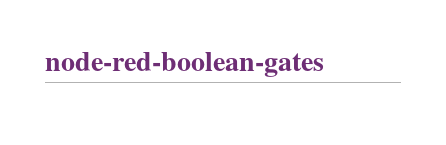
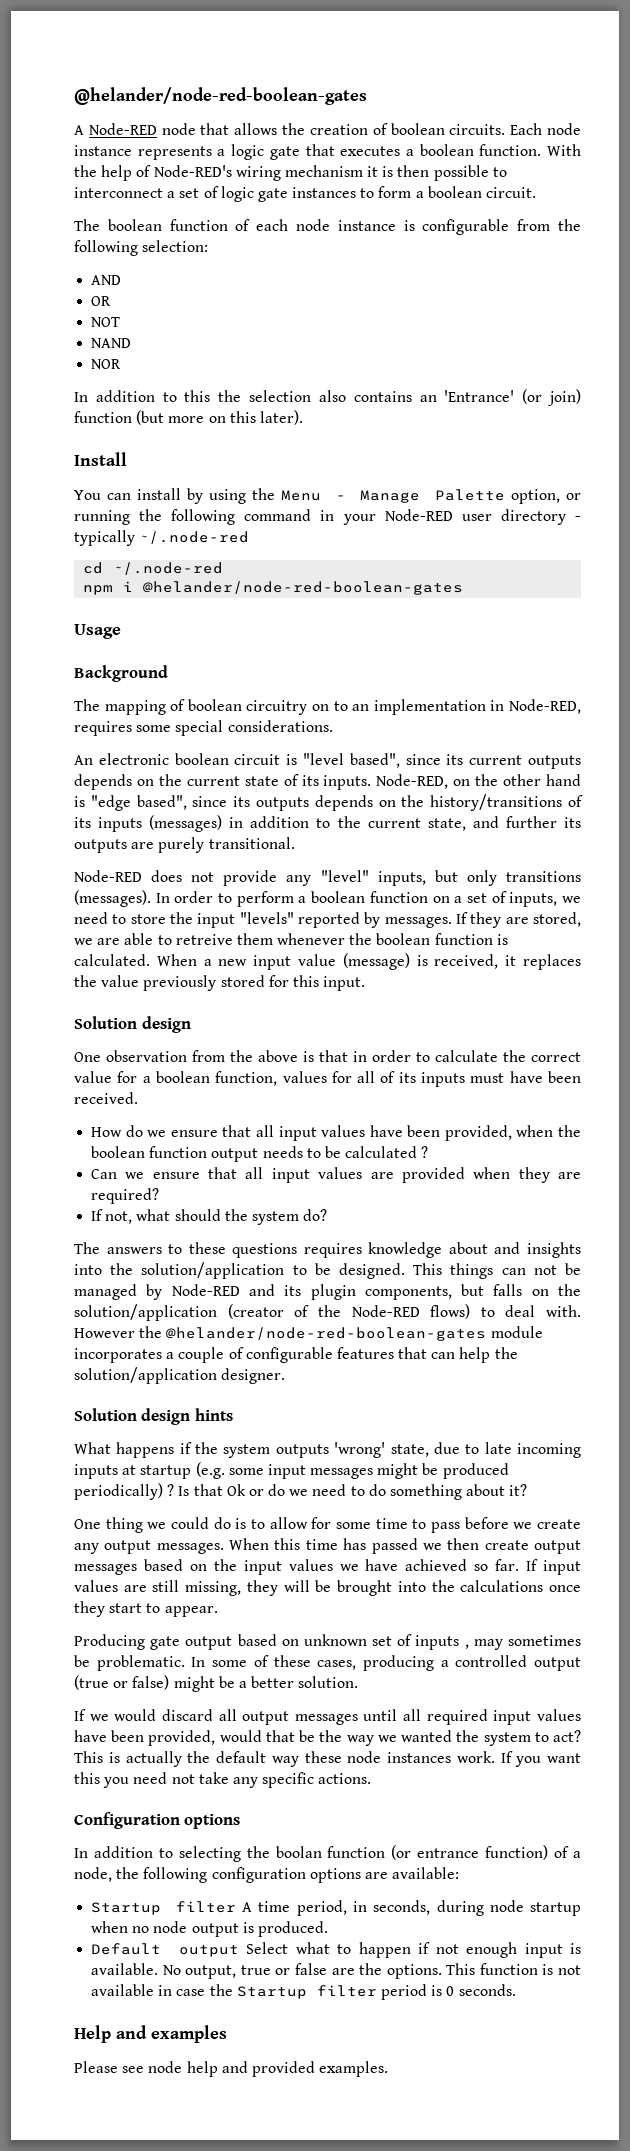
[45,52,324,77] node-red-boolean-gates -> [74,87,367,105] [74,123,581,135] [74,144,581,160] [74,165,507,181] [74,186,537,202] [74,219,581,235] [74,240,209,256] [91,275,122,285] [91,296,112,306] [91,317,121,327] [91,338,132,348] [91,359,122,369] [74,389,581,406] [74,410,303,425] [74,452,127,466] [74,488,581,504] [74,509,581,525] [74,530,250,546] [83,562,224,575] [83,581,464,595] [74,624,121,639] [74,665,168,682] [74,699,581,715] [74,720,333,736] [74,753,581,769] [74,774,581,790] [74,794,583,811] [74,815,581,832] [74,837,295,853] [74,870,581,886] [74,890,581,907] [74,912,581,928] [74,933,508,945] [74,953,581,970] [74,975,366,991] [74,1016,191,1033] [74,1050,581,1062] [74,1071,581,1087] [74,1092,138,1104] [91,1125,581,1141] [91,1146,429,1162] [91,1167,581,1183] [91,1188,160,1204] [91,1209,328,1225] [74,1242,581,1258] [74,1262,581,1279] [74,1284,581,1300] [74,1304,581,1321] [74,1326,543,1341] [74,1347,518,1363] [74,1367,286,1384] [74,1408,233,1425] [74,1442,581,1458] [74,1462,509,1479] [74,1483,528,1500] [74,1517,581,1533] [74,1538,582,1554] [74,1559,581,1575] [74,1580,581,1596] [74,1601,218,1617] [74,1634,581,1650] [74,1655,581,1671] [74,1675,359,1692] [74,1709,581,1725] [74,1730,581,1746] [74,1751,581,1767] [74,1772,372,1788] [74,1812,241,1829] [74,1845,582,1862] [74,1867,460,1883] [91,1900,581,1916] [91,1921,328,1937] [91,1942,581,1958] [91,1963,581,1979] [91,1984,516,2000] [74,2025,227,2043] [74,2061,389,2077] @helander/node-red-boolean-gates // A Node-RED node that allows the creation of boolean circuits. Each node instance represents a logic gate that executes a boolean function. With the help of Node-RED's wiring mechanism it is then possible to interconnect a set of logic gate instances to form a boolean circuit. // The boolean function of each node instance is configurable from the following selection: // AND // OR // NOT // NAND // NOR // In addition to this the selection also contains an 'Entrance' (or join) function (but more on this later). // Install // You can install by using the Menu - Manage Palette option, or running the following command in your Node-RED user directory - typically ~/.node-red // cd ~/.node-red // npm i @helander/node-red-boolean-gates // Usage // Background // The mapping of boolean circuitry on to an implementation in Node-RED, requires some special considerations. // An electronic boolean circuit is "level based", since its current outputs depends on the current state of its inputs. Node-RED, on the other hand is "edge based", since its outputs depends on the history/transitions of its inputs (messages) in addition to the current state, and further its outputs are purely transitional. // Node-RED does not provide any "level" inputs, but only transitions (messages). In order to perform a boolean function on a set of inputs, we need to store the input "levels" reported by messages. If they are stored, we are able to retreive them whenever the boolean function is calculated. When a new input value (message) is received, it replaces the value previously stored for this input. // Solution design // One observation from the above is that in order to calculate the correct value for a boolean function, values for all of its inputs must have been received. // How do we ensure that all input values have been provided, when the boolean function output needs to be calculated ? // Can we ensure that all input values are provided when they are required? // If not, what should the system do? // The answers to these questions requires knowledge about and insights into the solution/application to be designed. This things can not be managed by Node-RED and its plugin components, but falls on the solution/application (creator of the Node-RED flows) to deal with. However the @helander/node-red-boolean-gates module incorporates a couple of configurable features that can help the solution/application designer. // Solution design hints // What happens if the system outputs 'wrong' state, due to late incoming inputs at startup (e.g. some input messages might be produced periodically) ? Is that Ok or do we need to do something about it? // One thing we could do is to allow for some time to pass before we create any output messages. When this time has passed we then create output messages based on the input values we have achieved so far. If input values are still missing, they will be brought into the calculations once they start to appear. // Producing gate output based on unknown set of inputs , may sometimes be problematic. In some of these cases, producing a controlled output (true or false) might be a better solution. // If we would discard all output messages until all required input values have been provided, would that be the way we wanted the system to act? This is actually the default way these node instances work. If you want this you need not take any specific actions. // Configuration options // In addition to selecting the boolan function (or entrance function) of a node, the following configuration options are available: // Startup filter A time period, in seconds, during node startup when no node output is produced. // Default output Select what to happen if not enough input is available. No output, true or false are the options. This function is not available in case the Startup filter period is 0 seconds. // Help and examples // Please see node help and provided examples.

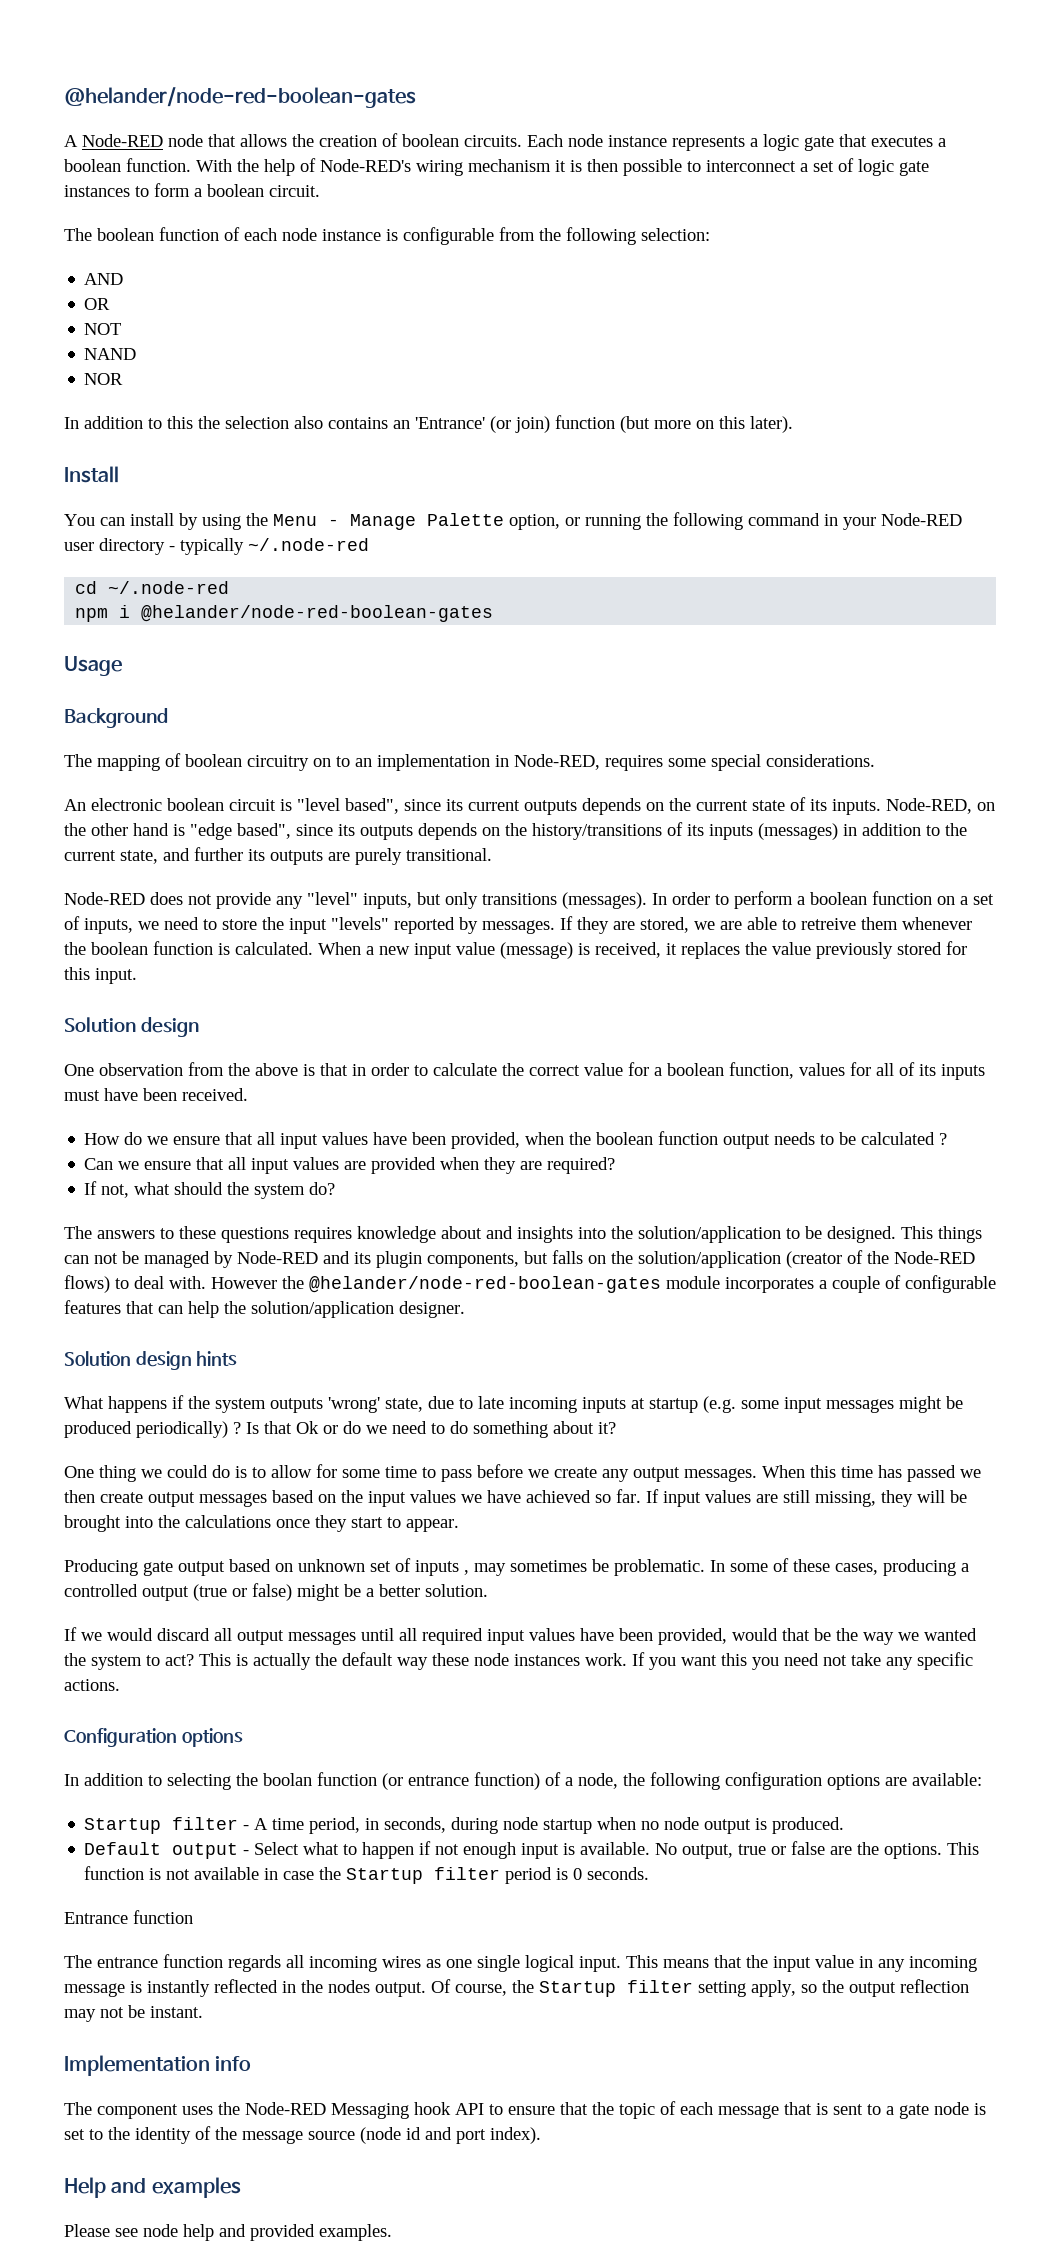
(236, 1907) none -> [243,1825,250,1830] -
(239, 1951) none -> [243,1850,250,1855] -
(516, 1990) none -> [64,1910,193,1924] [64,1954,977,1972] [64,1979,969,1997] [64,2005,203,2022] [64,2055,252,2076] [64,2101,986,2119] [64,2126,541,2144] // Entrance function // The entrance function regards all incoming wires as one single logical input. This means that the input value in any incoming message is instantly reflected in the nodes output. Of course, the Startup filter setting apply, so the output reflection may not be instant. // Implementation info // The component uses the Node-RED Messaging hook API to ensure that the topic of each message that is sent to a gate node is set to the identity of the message source (node id and port index).

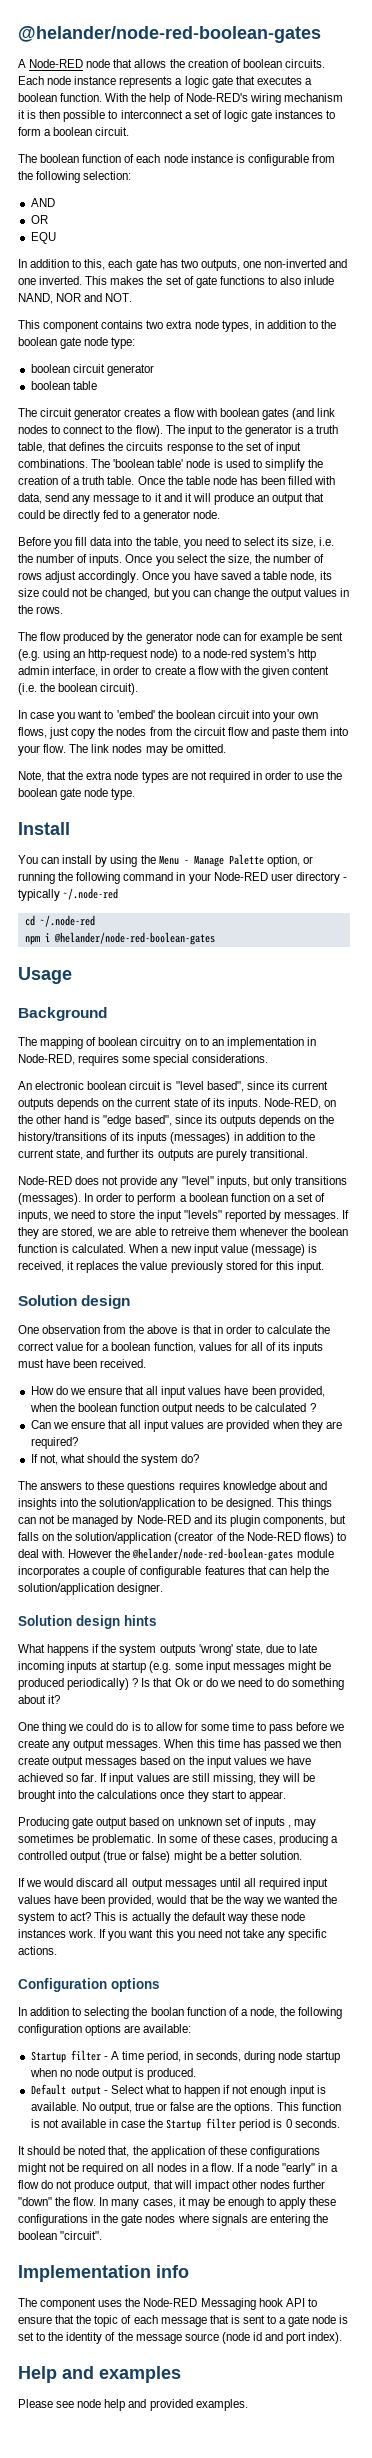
[84,323,122,335] [84,348,137,360] [84,373,124,385] [64,415,793,433] NOT // NAND // NOR // In addition to this the selection also contains an 'Entrance' (or join) function (but more on this later). -> [30,232,56,244] [18,259,348,271] [18,276,335,288] [18,293,133,304] [18,320,337,332] [18,337,136,349] [30,364,154,376] [30,381,97,390] [18,408,336,420] [18,425,339,437] [18,442,302,454] [18,459,323,471] [18,476,336,485] [18,493,325,505] [18,510,220,522] [18,537,335,549] [18,554,325,566] [18,571,333,583] [18,588,350,600] [18,605,64,614] [18,632,344,644] [18,649,316,661] [18,666,330,678] [18,683,139,695] [18,710,319,722] [18,727,349,739] [18,744,226,756] [18,771,343,783] [18,788,136,800] EQU // In addition to this, each gate has two outputs, one non-inverted and one inverted. This makes the set of gate functions to also inlude NAND, NOR and NOT. // This component contains two extra node types, in addition to the boolean gate node type: // boolean circuit generator // boolean table // The circuit generator creates a flow with boolean gates (and link nodes to connect to the flow). The input to the generator is a truth table, that defines the circuits response to the set of input combinations. The 'boolean table' node is used to simplify the creation of a truth table. Once the table node has been filled with data, send any message to it and it will produce an output that could be directly fed to a generator node. // Before you fill data into the table, you need to select its size, i.e. the number of inputs. Once you select the size, the number of rows adjust accordingly. Once you have saved a table node, its size could not be changed, but you can change the output values in the rows. // The flow produced by the generator node can for example be sent (e.g. using an http-request node) to a node-red system's http admin interface, in order to create a flow with the given content (i.e. the boolean circuit). // In case you want to 'embed' the boolean circuit into your own flows, just copy the nodes from the circuit flow and paste them into your flow. The link nodes may be omitted. // Note, that the extra node types are not required in order to use the boolean gate node type.
[382,1772,540,1790] (or entrance function) -> (226, 2011) none
[64,1910,193,1924] [64,1954,977,1972] [64,1979,969,1997] [64,2005,203,2022] Entrance function // The entrance function regards all incoming wires as one single logical input. This means that the input value in any incoming message is instantly reflected in the nodes output. Of course, the Startup filter setting apply, so the output reflection may not be instant. -> [18,2146,320,2158] [18,2163,338,2175] [18,2180,326,2192] [18,2197,337,2209] [18,2214,328,2226] [18,2231,103,2240] It should be noted that, the application of these configurations might not be required on all nodes in a flow. If a node "early" in a flow do not produce output, that will impact other nodes further "down" the flow. In many cases, it may be enough to apply these configurations in the gate nodes where signals are entering the boolean "circuit".

